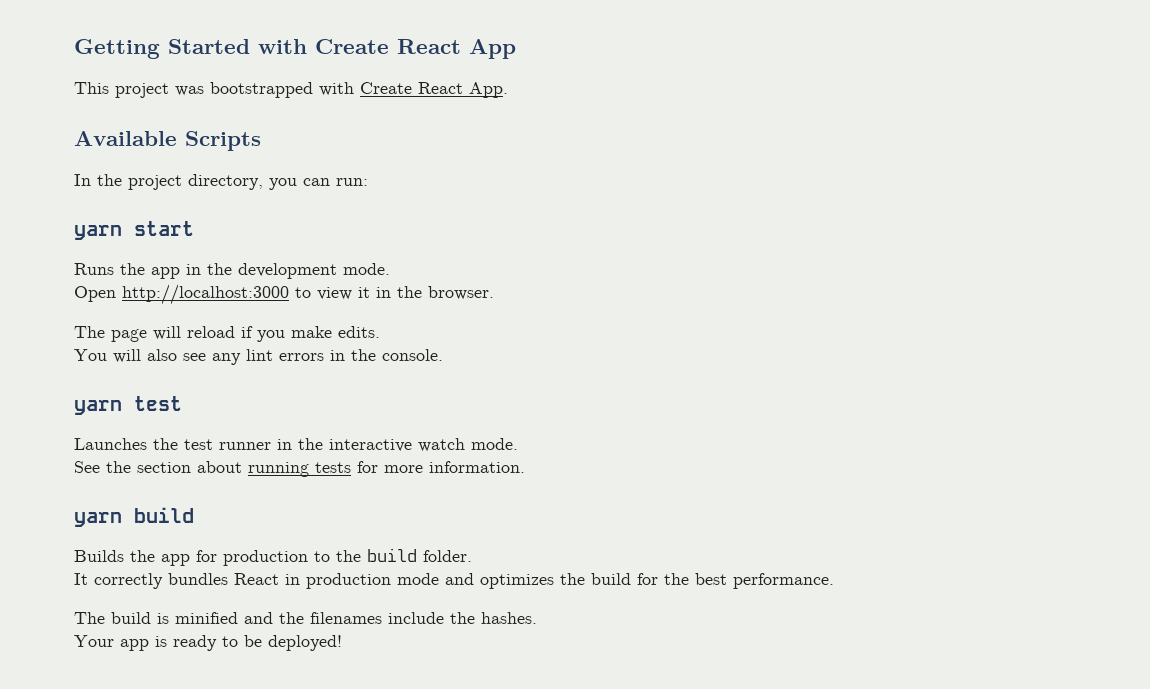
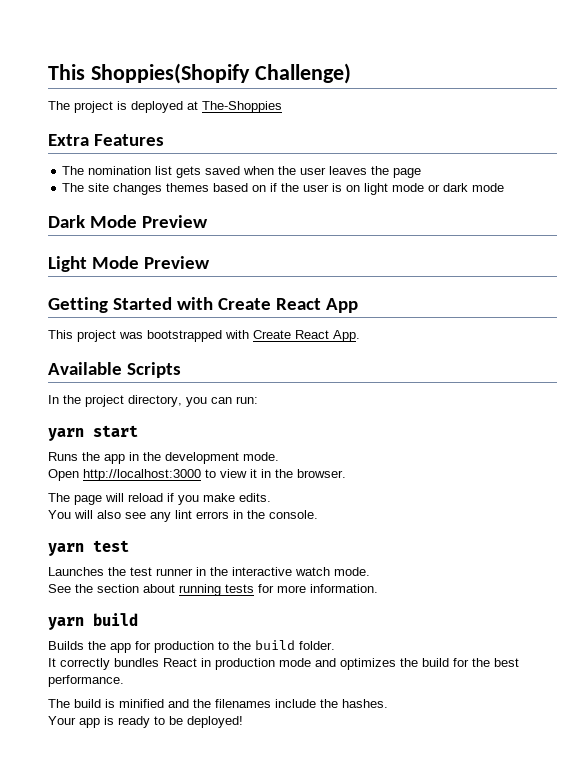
(74, 49) none -> [48,63,351,84] [48,101,282,113] [48,134,164,146] [62,166,422,178] [62,183,505,195] [48,215,208,228] [48,256,210,272] This Shoppies(Shopify Challenge) // The project is deployed at The-Shoppies // Extra Features // The nomination list gets saved when the user leaves the page // The site changes themes based on if the user is on light mode or dark mode // Dark Mode Preview // Light Mode Preview //

